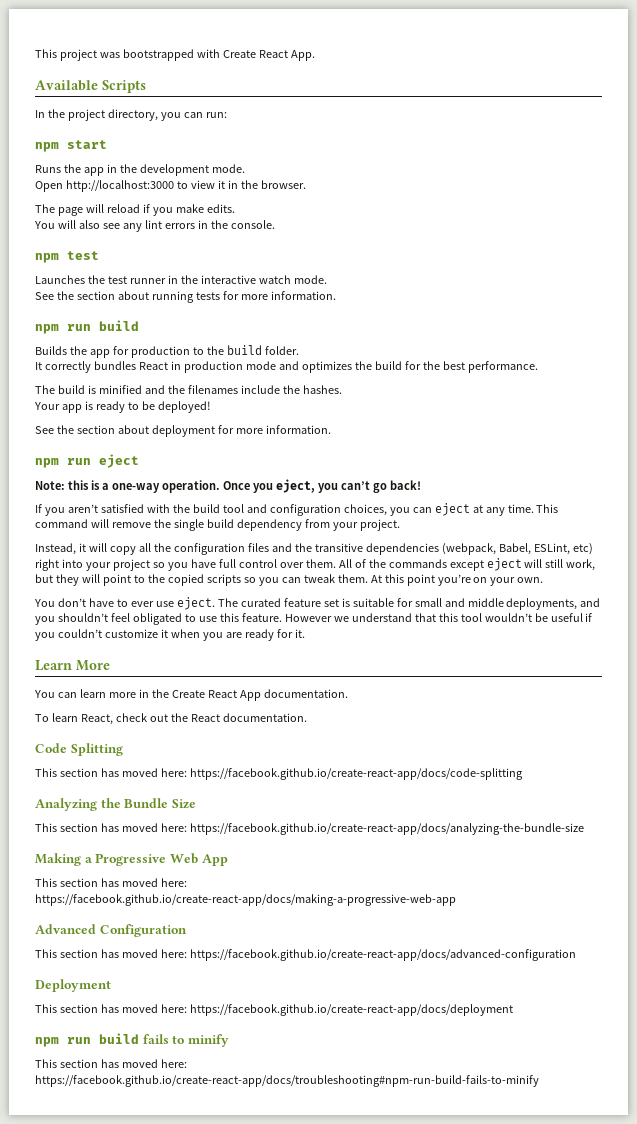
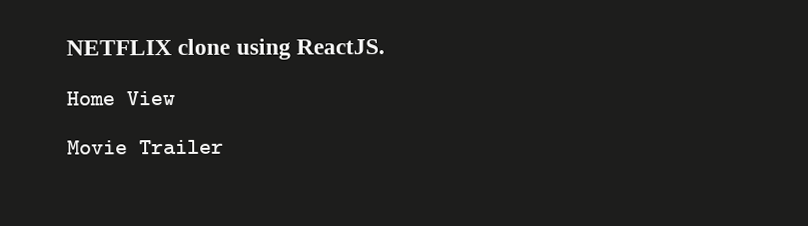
[35,49,315,61] [35,80,146,93] [35,109,227,121] [35,140,107,152] [35,164,245,176] [35,180,306,192] [35,204,235,216] [34,220,275,232] [35,251,99,263] [35,275,327,284] [35,291,336,303] [35,320,139,334] [35,345,299,358] [35,361,538,373] [35,385,342,394] [34,401,211,413] [35,425,331,437] [35,454,139,468] [35,479,421,493] [35,503,559,516] [35,519,400,531] [35,543,593,555] [35,558,596,571] [35,574,544,586] [34,597,601,610] [35,613,593,625] [35,629,305,641] [35,660,110,671] [34,689,348,701] [35,713,307,725] [35,743,123,756] [35,768,523,780] [35,798,196,811] [35,823,584,835] [35,853,228,866] [35,878,187,887] [35,894,456,906] [35,924,187,937] [35,949,576,961] [35,979,111,992] [35,1004,513,1016] [35,1033,229,1047] [35,1059,187,1068] [35,1075,539,1087] This project was bootstrapped with Create React App. // Available Scripts // In the project directory, you can run: // npm start // Runs the app in the development mode. // Open http://localhost:3000 to view it in the browser. // The page will reload if you make edits. // You will also see any lint errors in the console. // npm test // Launches the test runner in the interactive watch mode. // See the section about running tests for more information. // npm run build // Builds the app for production to the build folder. // It correctly bundles React in production mode and optimizes the build for the best performance. // The build is minified and the filenames include the hashes. // Your app is ready to be deployed! // See the section about deployment for more information. // npm run eject // Note: this is a one-way operation. Once you eject, you can’t go back! // If you aren’t satisfied with the build tool and configuration choices, you can eject at any time. This command will remove the single build dependency from your project. // Instead, it will copy all the configuration files and the transitive dependencies (webpack, Babel, ESLint, etc) right into your project so you have full control over them. All of the commands except eject will still work, but they will point to the copied scripts so you can tweak them. At this point you’re on your own. // You don’t have to ever use eject. The curated feature set is suitable for small and middle deployments, and you shouldn’t feel obligated to use this feature. However we understand that this tool wouldn’t be useful if you couldn’t customize it when you are ready for it. // Learn More // You can learn more in the Create React App documentation. // To learn React, check out the React documentation. // Code Splitting // This section has moved here: https://facebook.github.io/create-react-app/docs/code-splitting // Analyzing the Bundle Size // This section has moved here: https://facebook.github.io/create-react-app/docs/analyzing-the-bundle-size // Making a Progressive Web App // This section has moved here: https://facebook.github.io/create-react-app/docs/making-a-progressive-web-app // Advanced Configuration // This section has moved here: https://facebook.github.io/create-react-app/docs/advanced-configuration // Deployment // This section has moved here: https://facebook.github.io/create-react-app/docs/deployment // npm run build fails to minify // This section has moved here: https://facebook.github.io/create-react-app/docs/troubleshooting#npm-run-build-fails-to-minify -> [66,38,386,60] [66,90,175,106] [67,139,224,156] NETFLIX clone using ReactJS. // Home View // Movie Trailer

